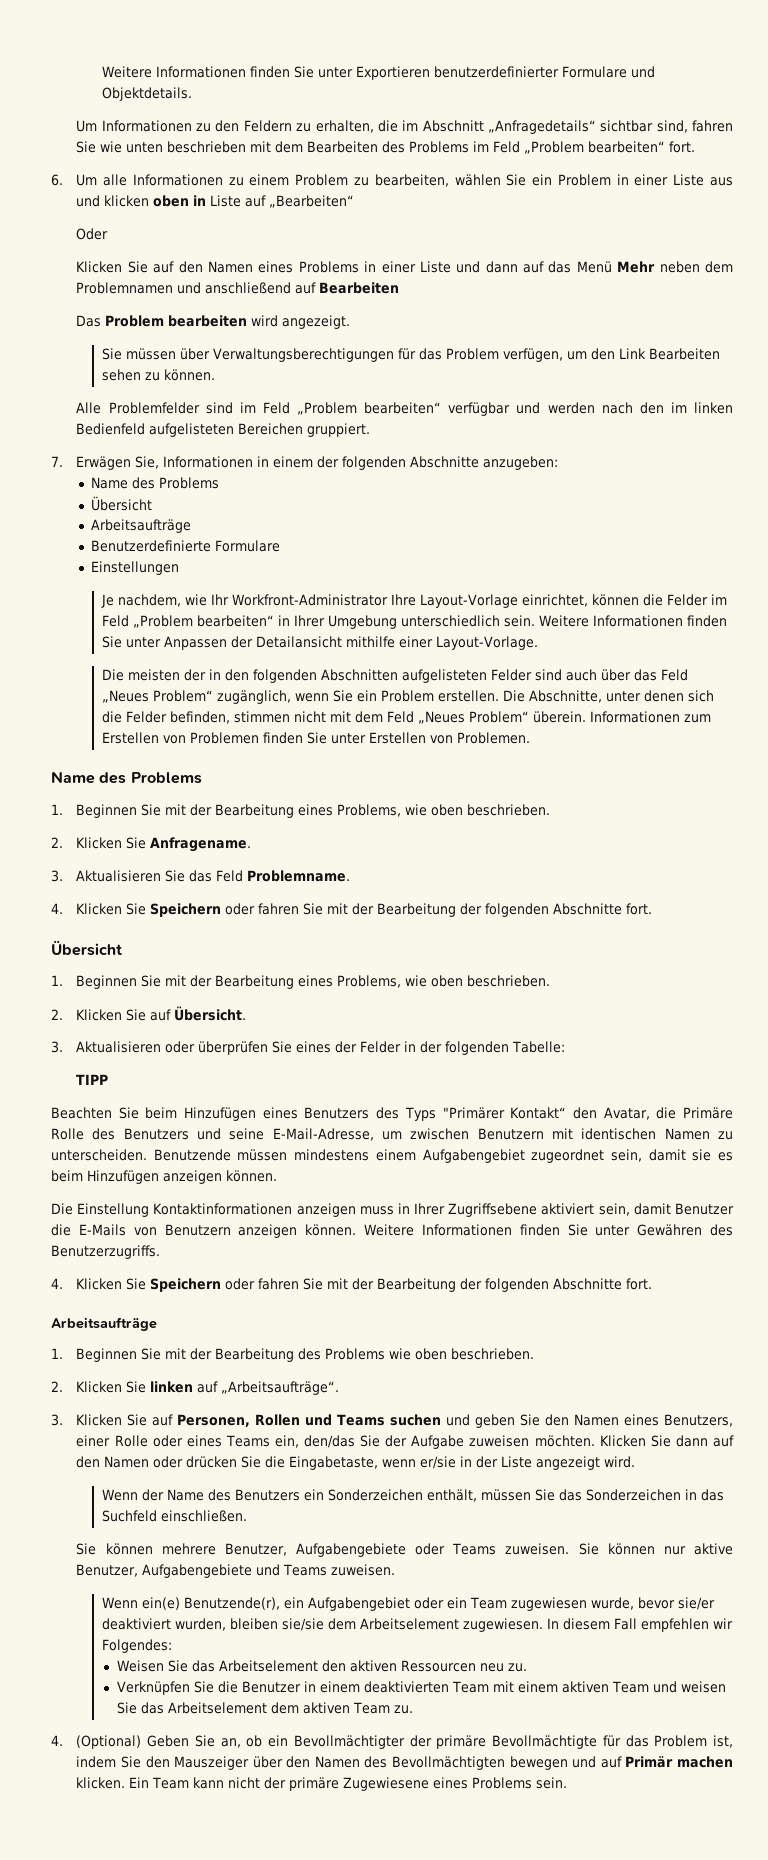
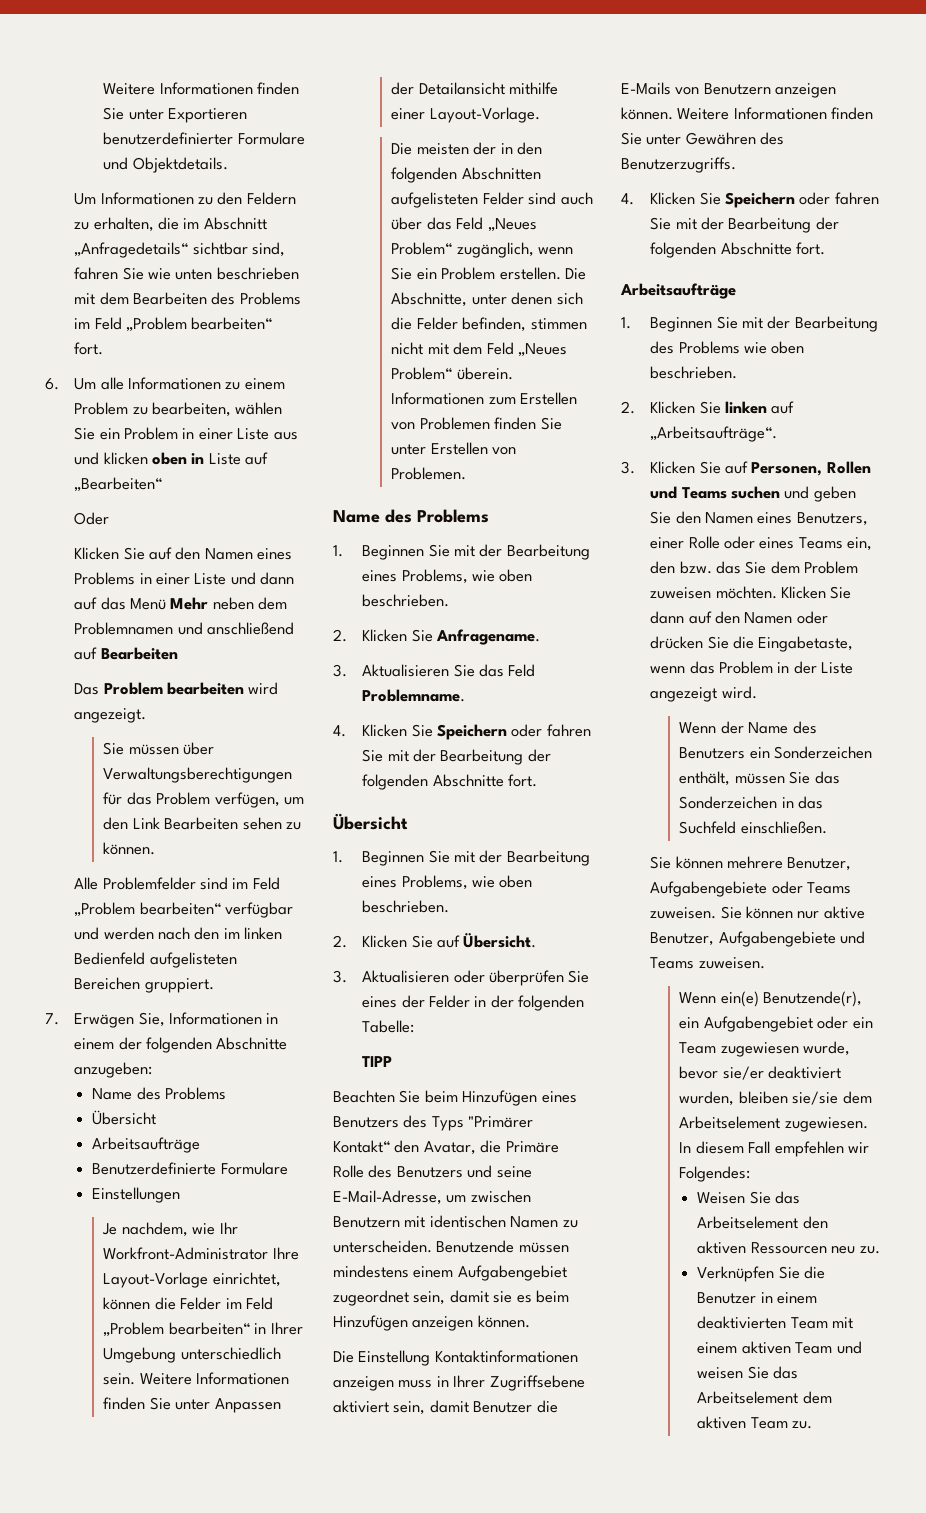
[304,1435,465,1449] den/das Sie der Aufgabe -> [650,561,859,574] den bzw. das Sie dem Problem
[420,1456,457,1469] er/sie -> [689,661,774,674] das Problem
[51,1735,733,1749] [76,1756,733,1770] [76,1777,568,1791] // 4. (Optional) Geben Sie an, ob ein Bevollmächtigter der primäre Bevollmächtigte für das Problem ist, indem Sie den Mauszeiger über den Namen des Bevollmächtigten bewegen und auf Primär machen klicken. Ein Team kann nicht der primäre Zugewiesene eines Problems sein. -> (813, 1425) none

